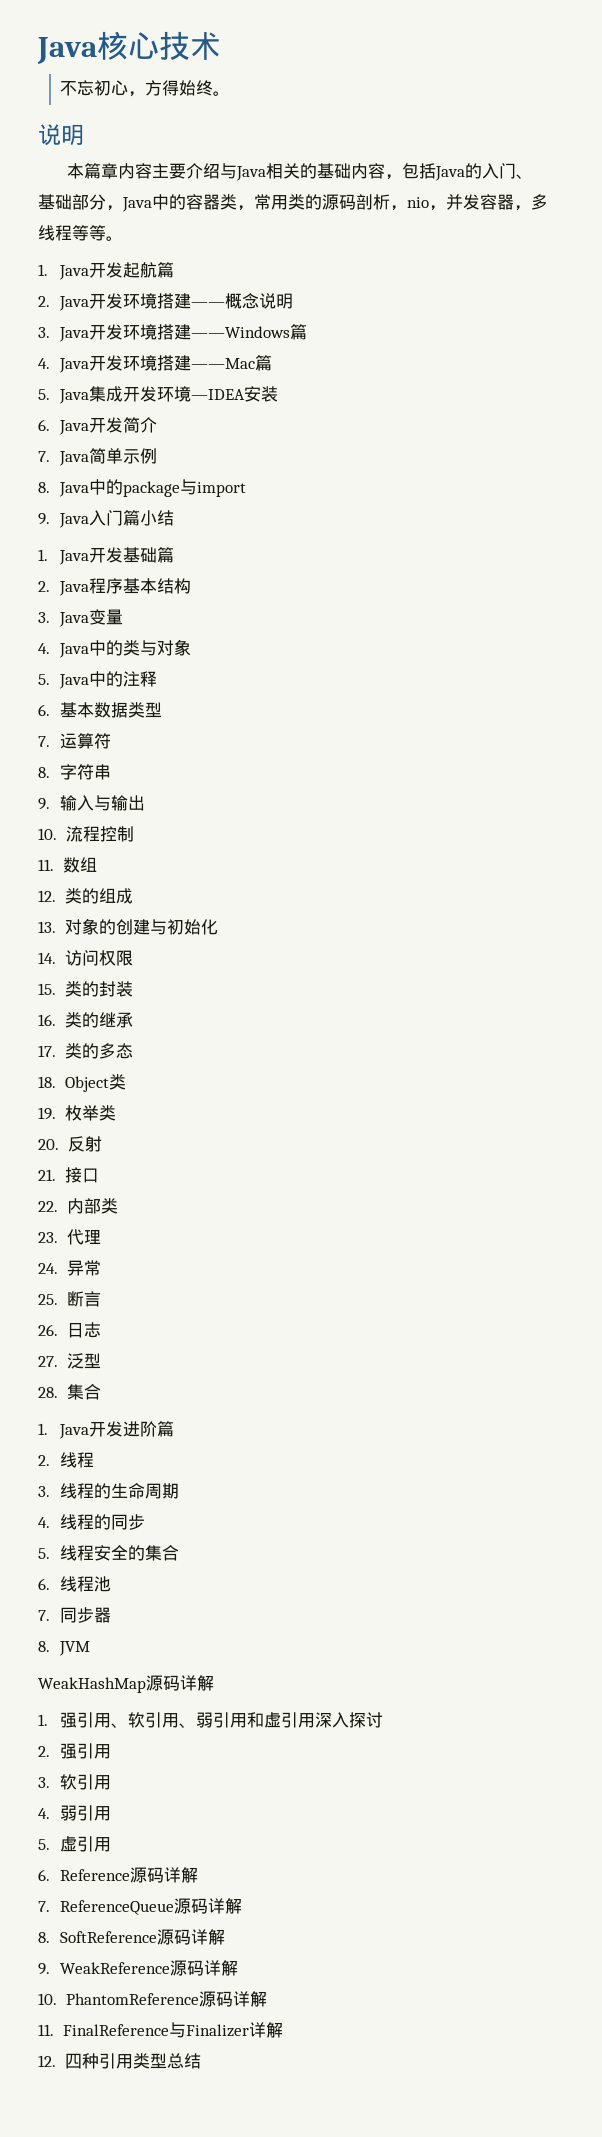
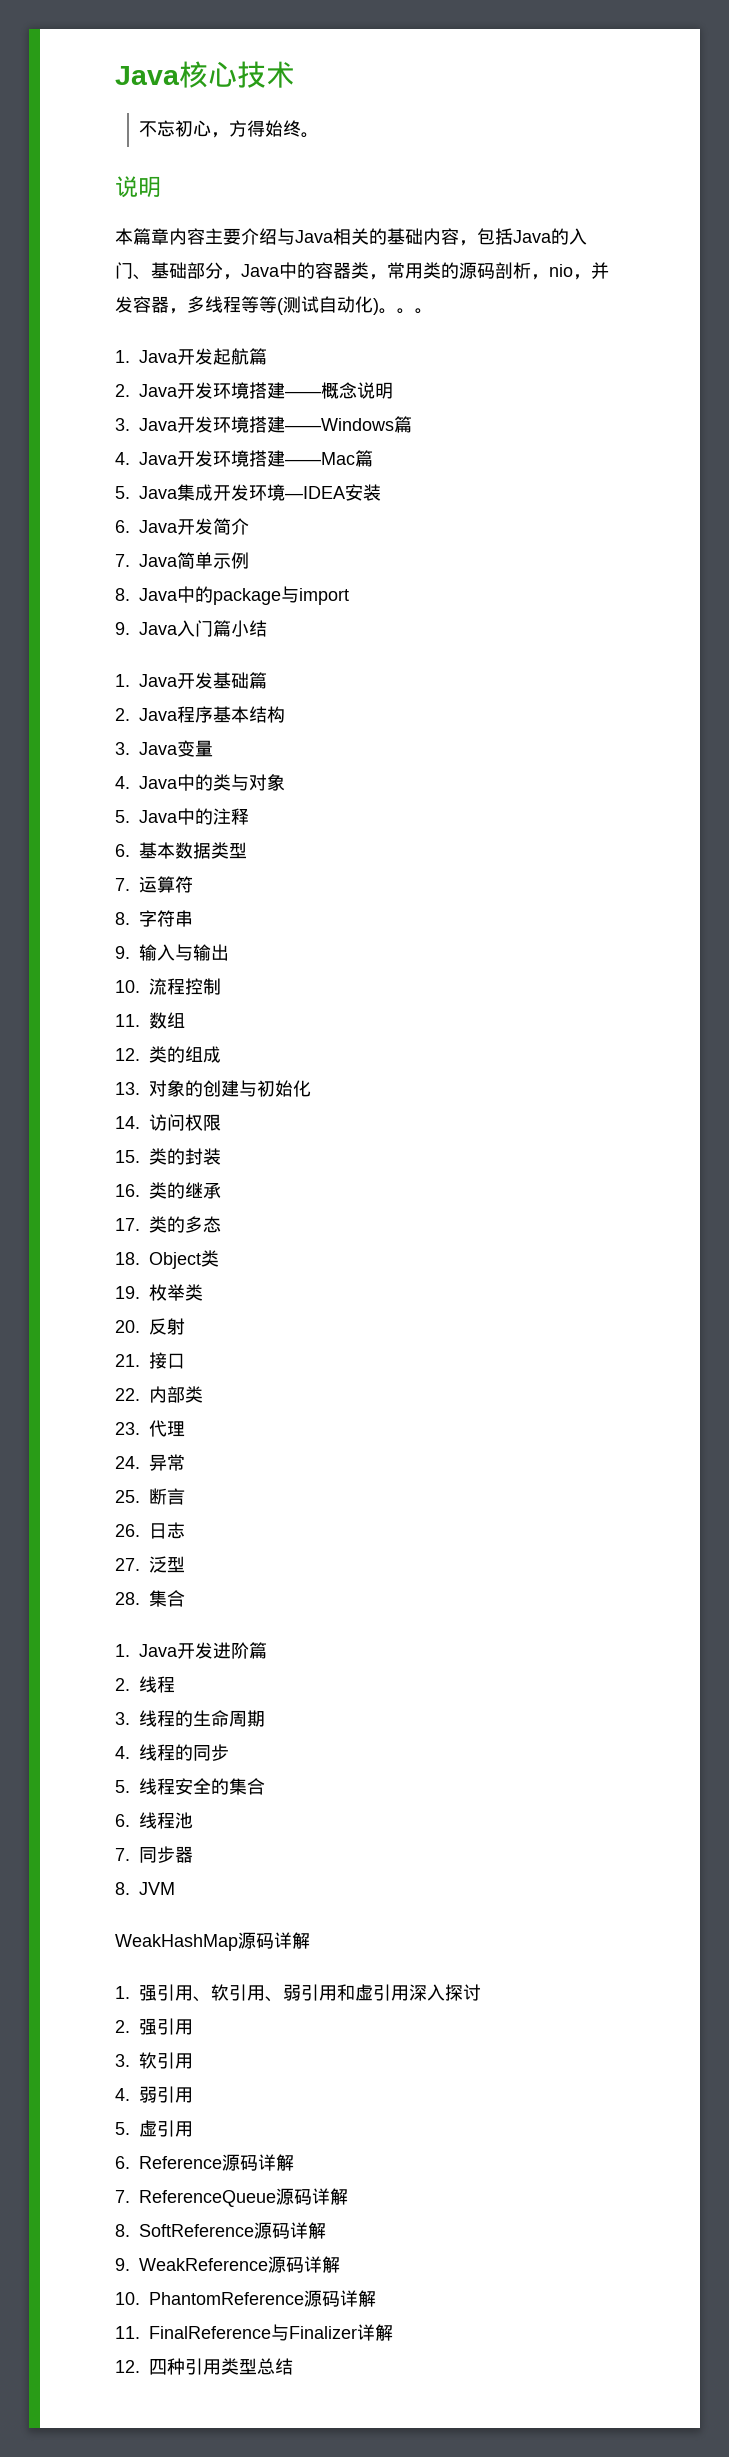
(106, 233) none -> [277,296,415,315] (测试自动化)。。

